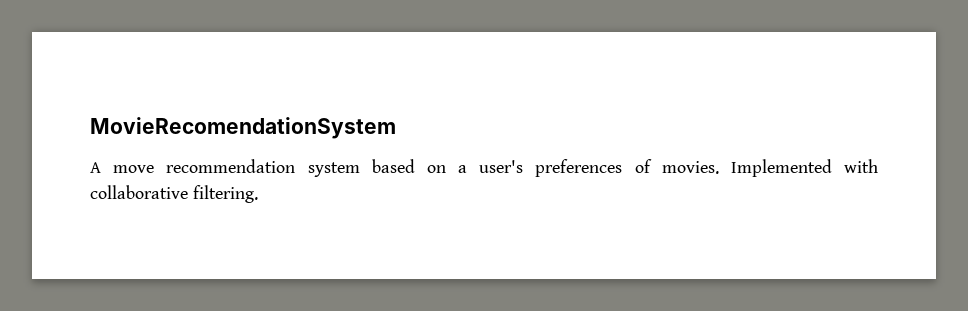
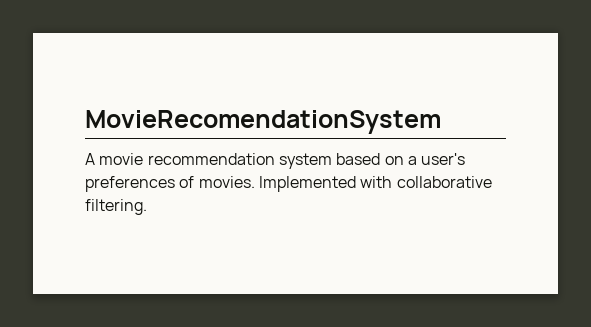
[113,165,155,173] move -> [99,153,144,165] movie

